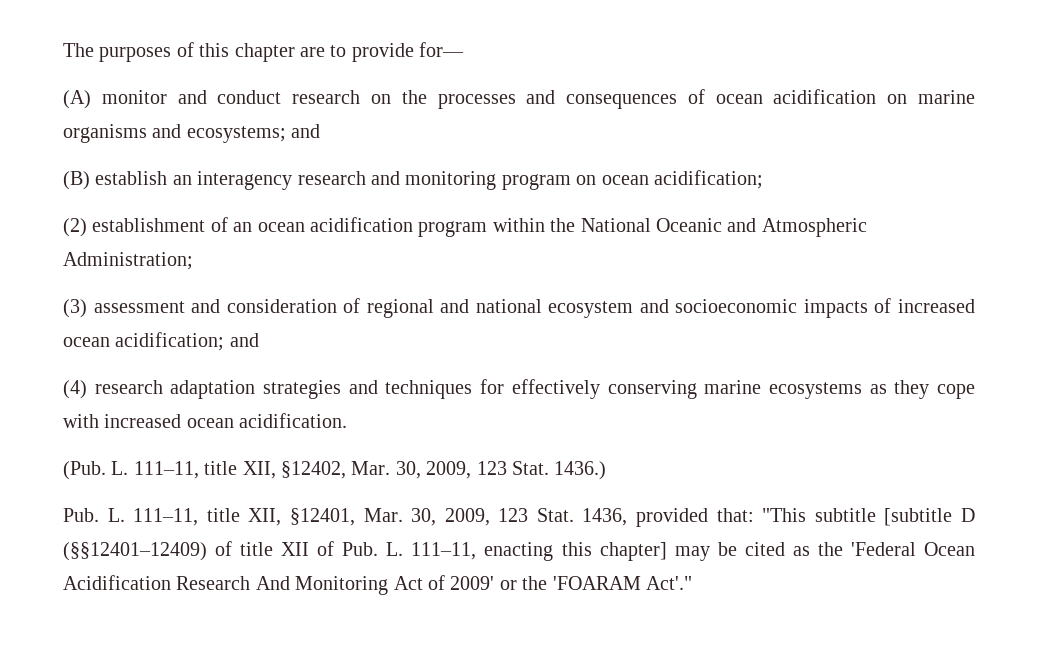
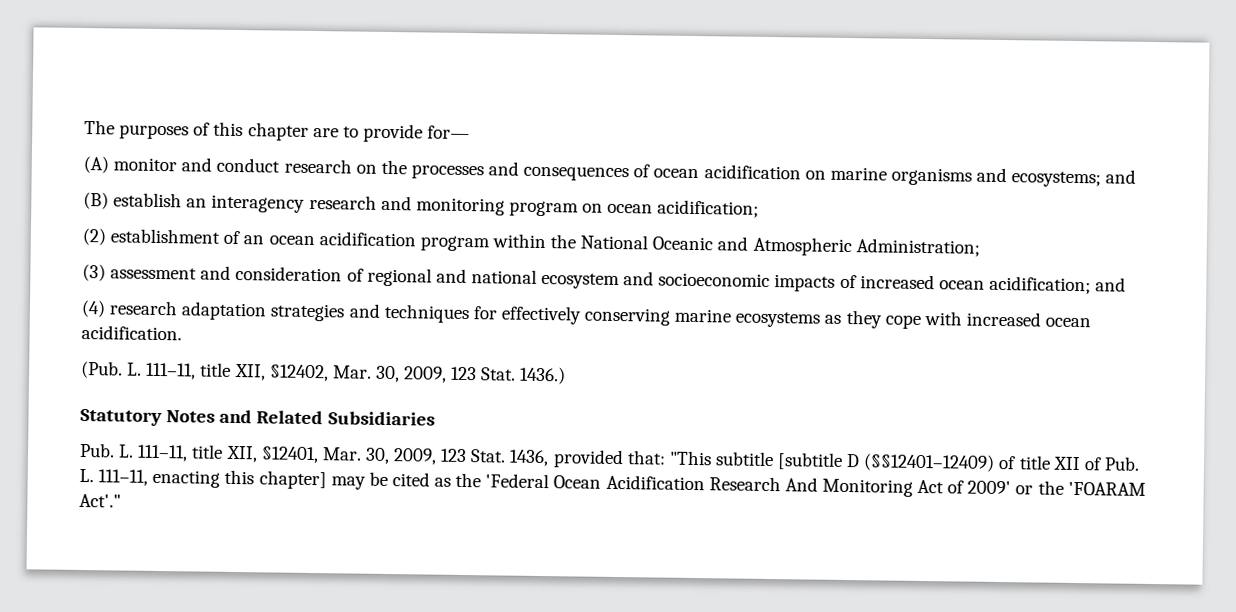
(607, 470) none -> [80,408,435,427] // Statutory Notes and Related Subsidiaries

